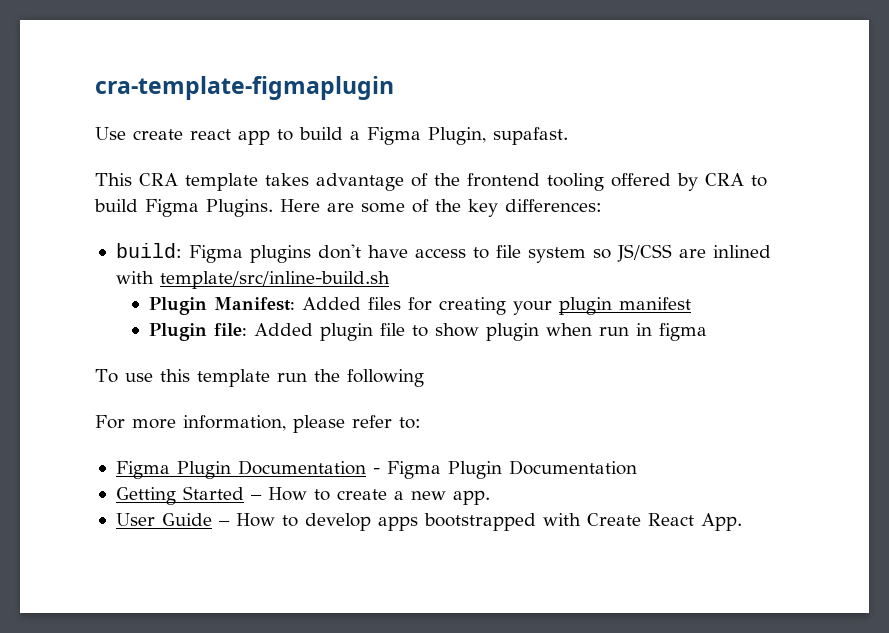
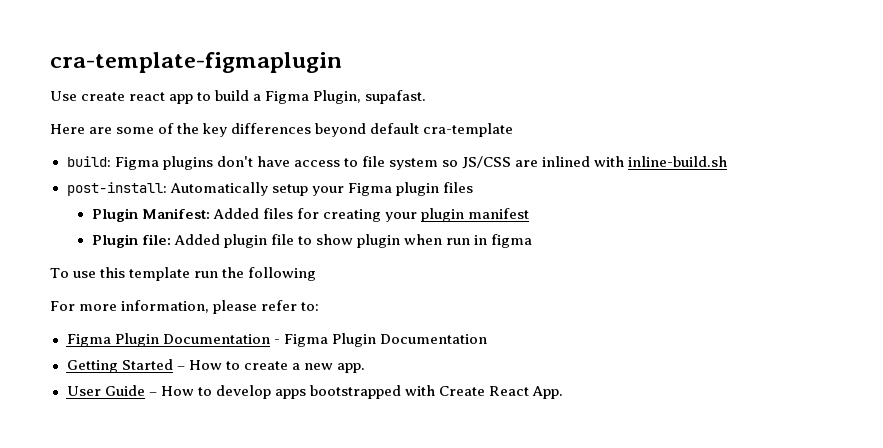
[95,173,767,191] [94,199,273,217] This CRA template takes advantage of the frontend tooling offered by CRA to build Figma Plugins. -> (427, 97) none
[505,199,602,212] differences: -> [231,123,514,137] differences beyond default cra-template
[159,271,390,289] template/src/inline-build.sh -> [628,156,728,167] [66,182,473,196] inline-build.sh // post-install: Automatically setup your Figma plugin files

